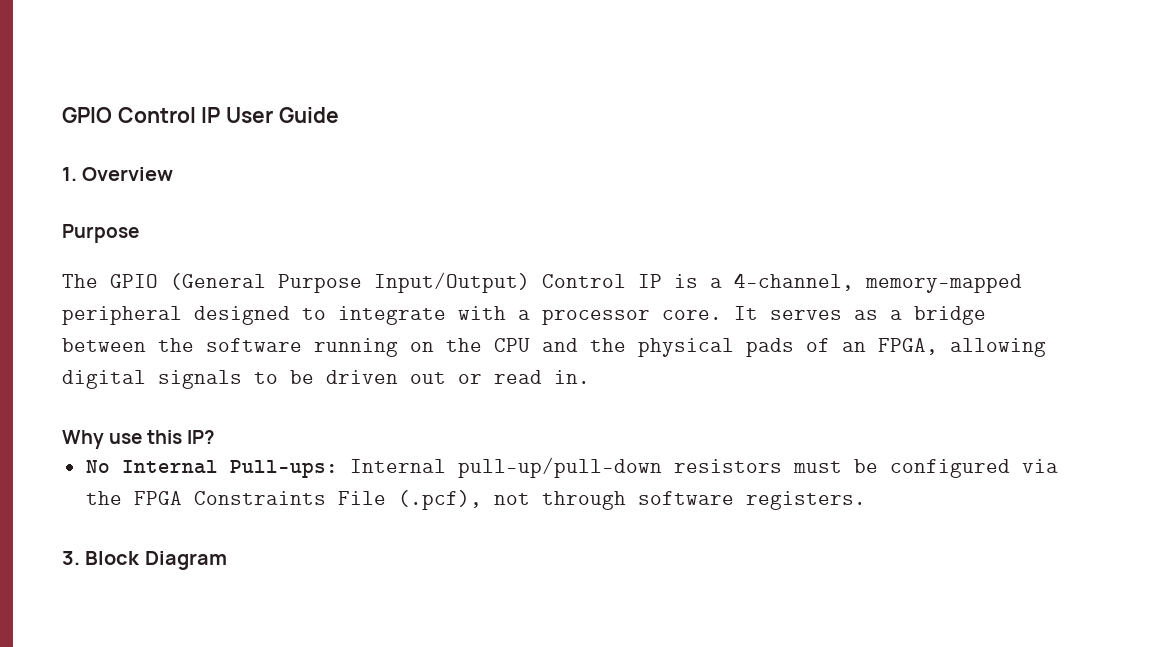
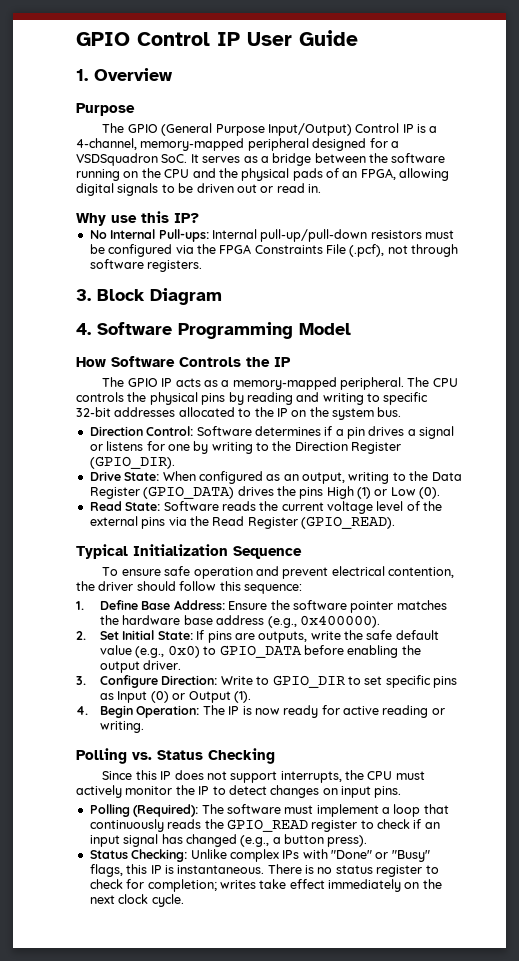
[302,306,722,325] to integrate with a processor core. -> [369,138,399,148] [76,153,188,166] for a VSDSquadron SoC.
(227, 560) none -> [76,322,351,339] [76,356,291,367] [102,377,458,390] [76,392,429,405] [76,407,402,420] [89,426,455,439] [89,441,402,454] [89,456,175,469] [89,471,462,484] [89,486,441,499] [89,501,443,514] [89,516,395,529] [76,544,302,559] [102,566,455,579] [76,581,302,594] [76,600,447,613] [100,615,380,628] [76,630,439,643] [100,645,421,658] [100,660,182,673] [76,675,458,688] [100,691,251,703] [76,705,445,718] [100,721,145,733] [76,748,275,764] [102,770,425,783] [76,785,402,798] [89,804,449,817] [89,819,440,832] [89,834,368,847] [89,849,430,862] [89,864,439,877] [89,879,442,892] [89,894,184,907] // 4. Software Programming Model // How Software Controls the IP // The GPIO IP acts as a memory-mapped peripheral. The CPU controls the physical pins by reading and writing to specific 32-bit addresses allocated to the IP on the system bus. // Direction Control: Software determines if a pin drives a signal or listens for one by writing to the Direction Register (GPIO_DIR). // Drive State: When configured as an output, writing to the Data Register (GPIO_DATA) drives the pins High (1) or Low (0). // Read State: Software reads the current voltage level of the external pins via the Read Register (GPIO_READ). // Typical Initialization Sequence // To ensure safe operation and prevent electrical contention, the driver should follow this sequence: // 1. Define Base Address: Ensure the software pointer matches the hardware base address (e.g., 0x400000). // 2. Set Initial State: If pins are outputs, write the safe default value (e.g., 0x0) to GPIO_DATA before enabling the output driver. // 3. Configure Direction: Write to GPIO_DIR to set specific pins as Input (0) or Output (1). // 4. Begin Operation: The IP is now ready for active reading or writing. // Polling vs. Status Checking // Since this IP does not support interrupts, the CPU must actively monitor the IP to detect changes on input pins. // Polling (Required): The software must implement a loop that continuously reads the GPIO_READ register to check if an input signal has changed (e.g., a button press). // Status Checking: Unlike complex IPs with "Done" or "Busy" flags, this IP is instantaneous. There is no status register to check for completion; writes take effect immediately on the next clock cycle.

